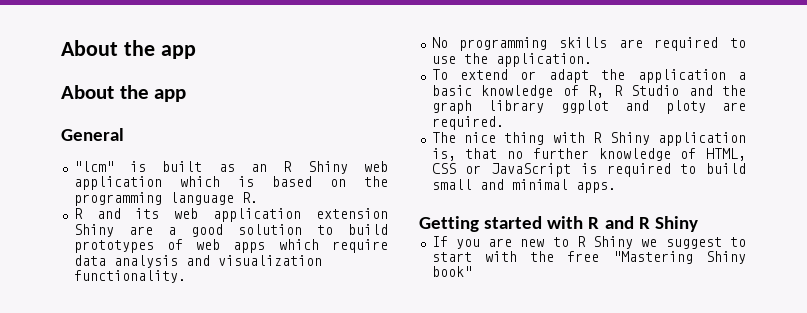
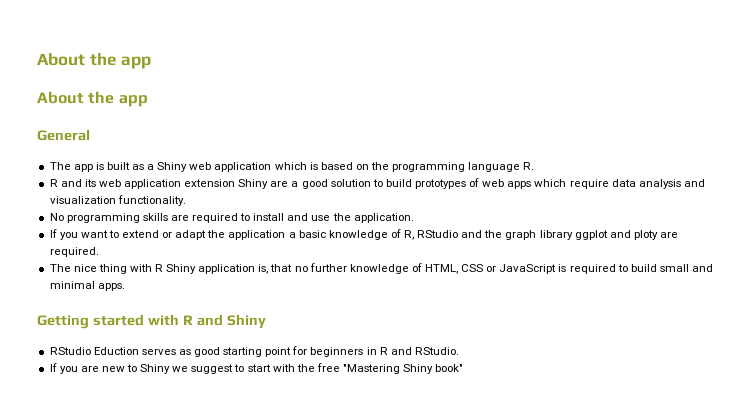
[73,161,114,172] "lcm" -> [49,162,93,172] The app
[250,161,293,172] an R -> [147,164,155,170] a
(746, 43) none -> [253,213,309,221] install and
[431,69,448,80] To -> [49,229,119,240] If you want to
[613,85,680,96] R Studio -> [417,230,459,238] RStudio
[638,216,698,232] R Shiny -> [226,314,266,329] [49,346,459,357] Shiny // RStudio Eduction serves as good starting point for beginners in R and RStudio.
[576,236,586,247] R -> (138, 368) none

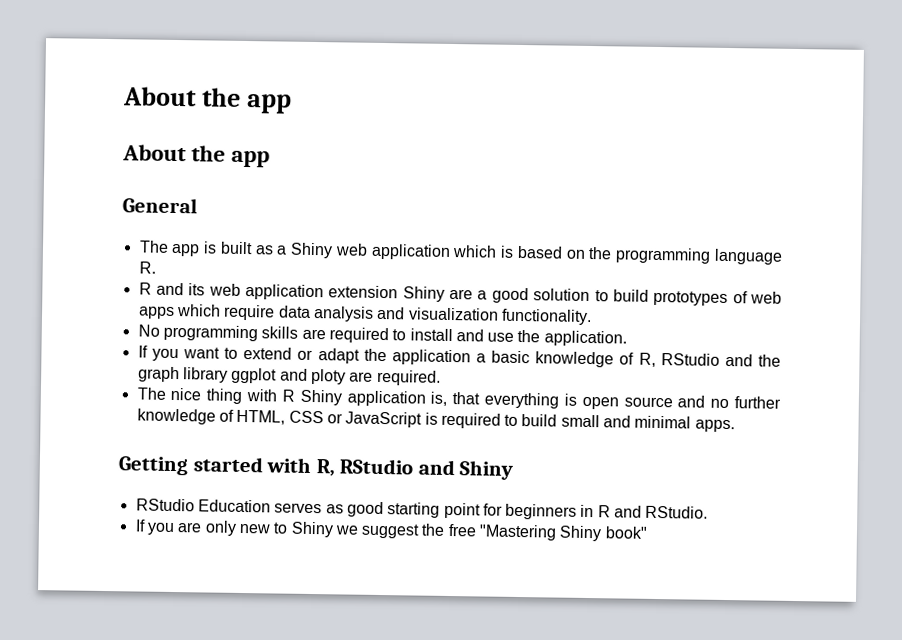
(293, 268) none -> [484,392,706,410] everything is open source and
[182,315,193,325] R -> [315,458,414,477] R, RStudio
[93,347,139,355] Eduction -> [197,499,271,513] Education
(99, 369) none -> [204,520,237,536] only
[234,364,295,372] to start with -> (421, 531) none

